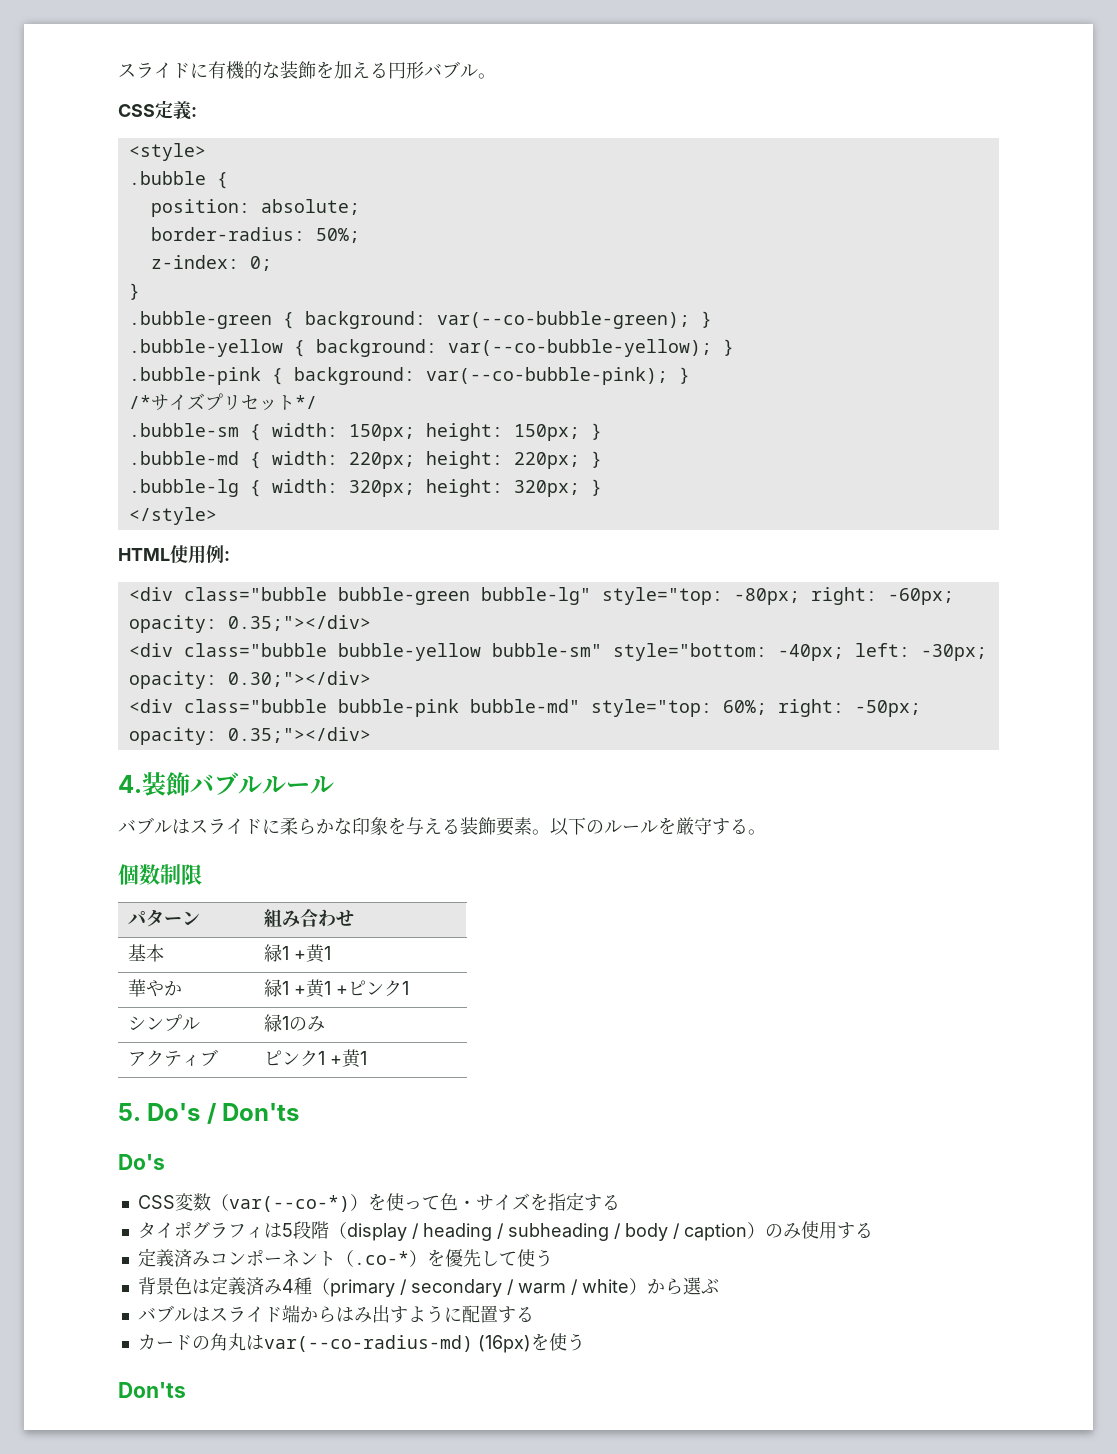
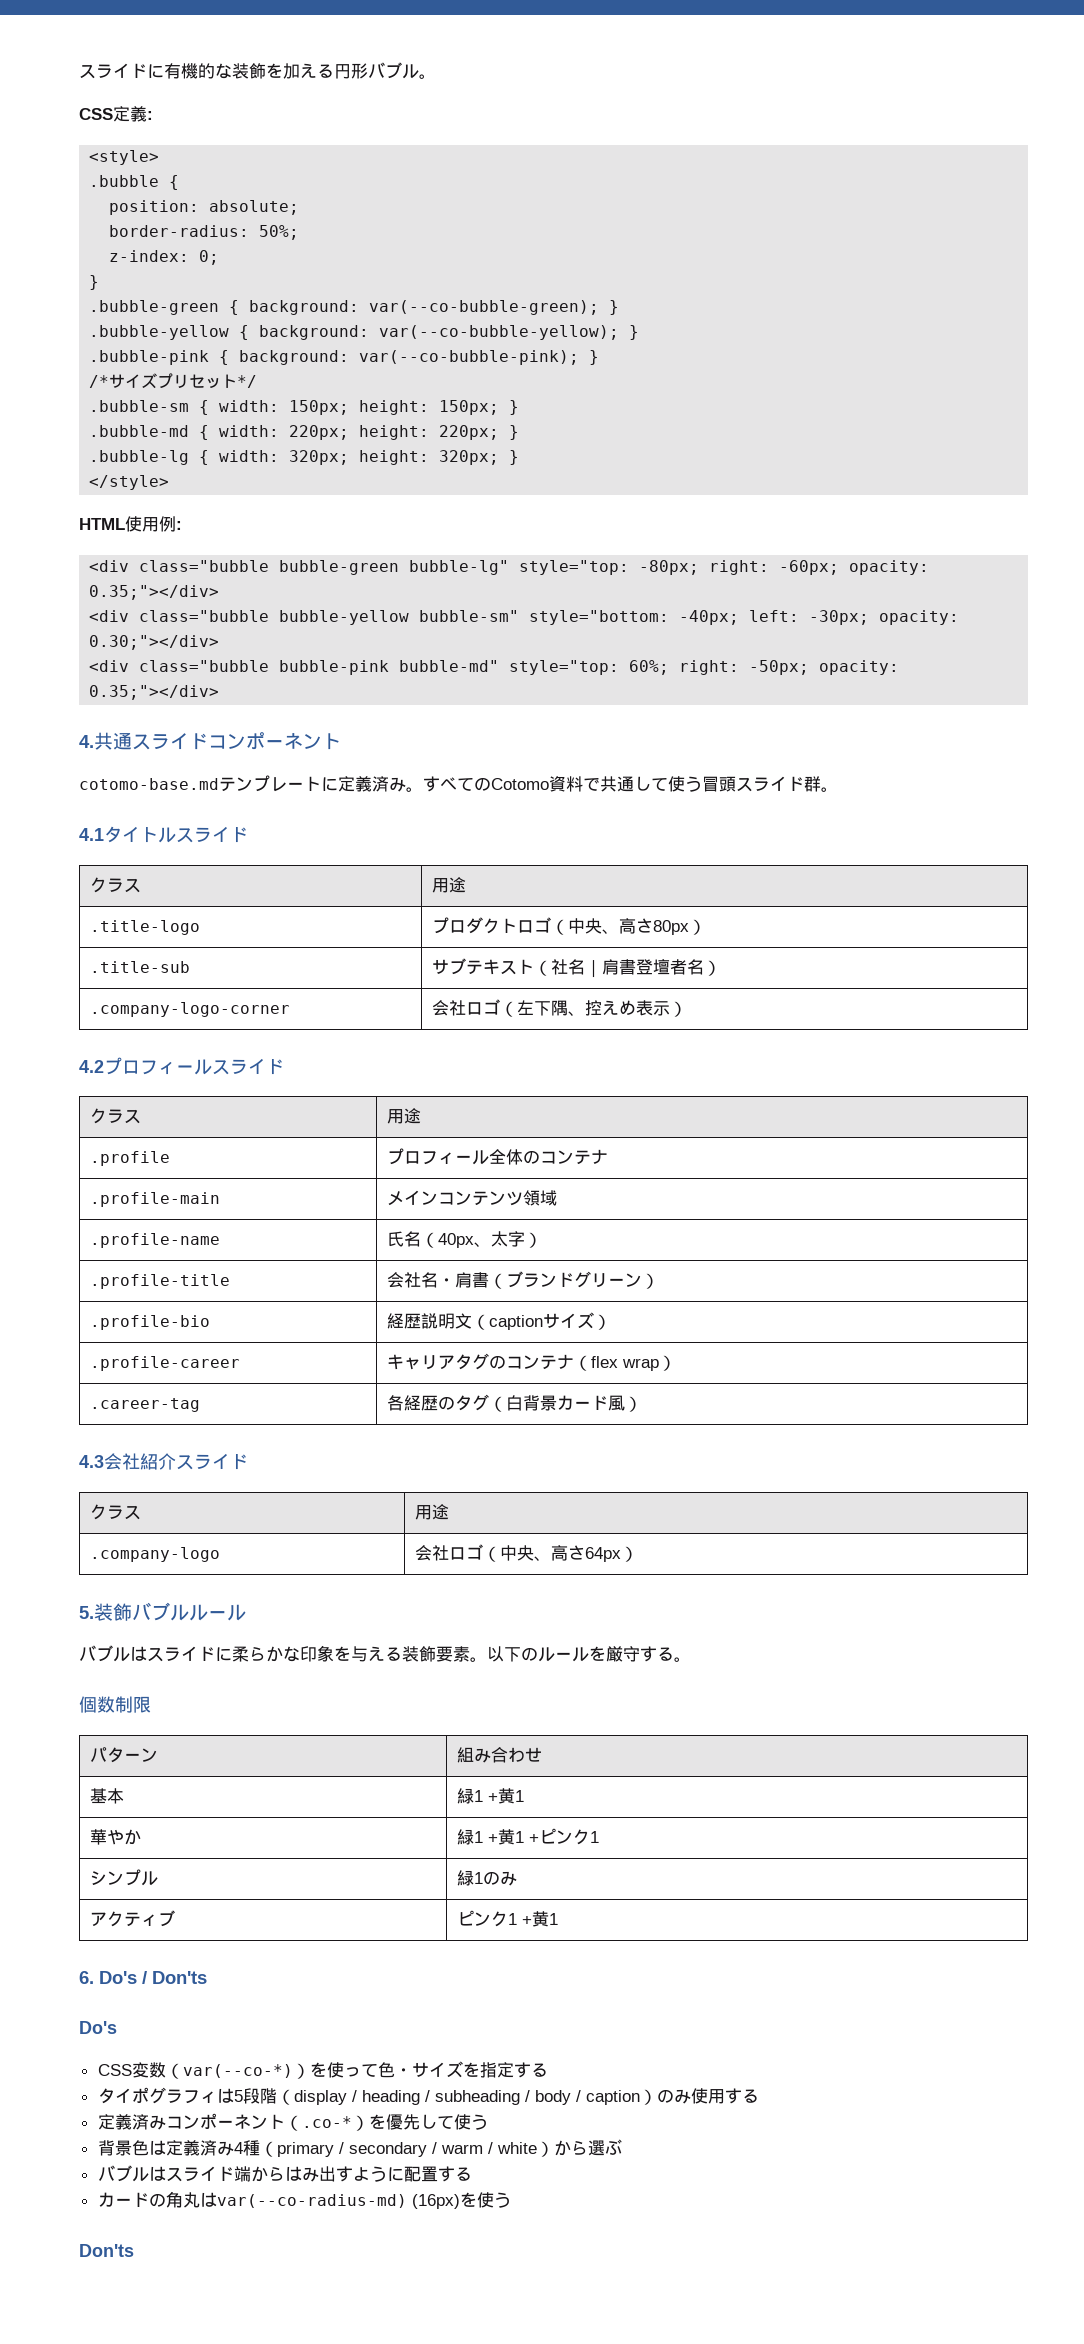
(142, 784) none -> [94,732,341,750] [79,775,838,792] [79,826,248,843] [90,877,142,893] [432,877,467,893] [90,920,201,935] [432,917,707,935] [90,961,191,973] [432,958,722,978] [90,1002,291,1017] [432,999,688,1017] [79,1057,284,1075] [90,1108,142,1124] [387,1108,422,1124] [90,1151,171,1166] [387,1148,609,1165] [90,1192,221,1207] [387,1190,558,1206] [90,1233,221,1248] [387,1231,543,1248] [90,1274,231,1289] [387,1271,660,1289] [90,1315,211,1330] [387,1312,612,1330] [90,1356,241,1371] [387,1353,677,1371] [90,1398,201,1412] [387,1394,643,1412] [79,1453,248,1470] [90,1504,142,1520] [415,1504,450,1520] [90,1547,221,1562] [415,1544,639,1562] [79,1606,94,1619] 共通スライドコンポーネント // cotomo-base.mdテンプレートに定義済み。すべてのCotomo資料で共通して使う冒頭スライド群。 // 4.1タイトルスライド // クラス | 用途 // .title-logo | プロダクトロゴ（中央、高さ80px） // .title-sub | サブテキスト（社名｜肩書登壇者名） // .company-logo-corner | 会社ロゴ（左下隅、控えめ表示） // 4.2プロフィールスライド // クラス | 用途 // .profile | プロフィール全体のコンテナ // .profile-main | メインコンテンツ領域 // .profile-name | 氏名（40px、太字） // .profile-title | 会社名・肩書（ブランドグリーン） // .profile-bio | 経歴説明文（captionサイズ） // .profile-career | キャリアタグのコンテナ（flex wrap） // .career-tag | 各経歴のタグ（白背景カード風） // 4.3会社紹介スライド // クラス | 用途 // .company-logo | 会社ロゴ（中央、高さ64px） // 5.
[118,1103,141,1121] 5. -> [79,1971,94,1984] 6.

